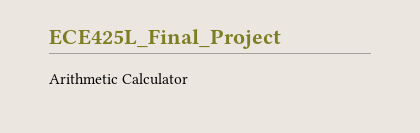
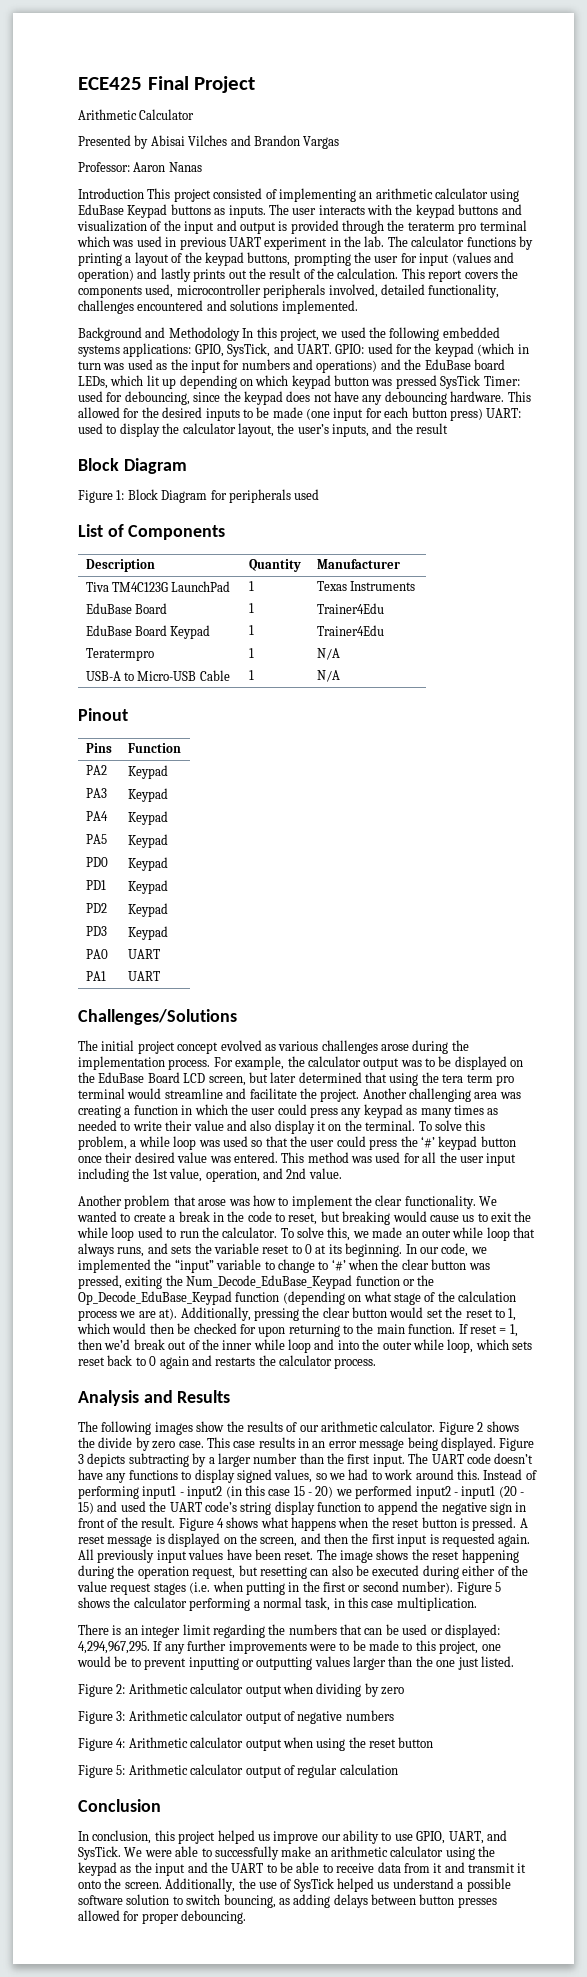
[49,29,281,49] ECE425L_Final_Project -> [78,76,256,93] ECE425 Final Project
(189, 79) none -> [78,135,340,149] [78,162,202,172] [78,188,520,202] [78,204,522,218] [77,220,527,234] [77,236,533,250] [78,252,514,266] [78,268,518,282] [78,284,500,298] [78,300,358,314] [78,327,500,341] [78,343,529,357] [78,359,505,373] [78,375,520,389] [78,391,531,405] [78,407,522,421] [78,423,449,437] [78,458,187,474] [78,489,320,503] [78,524,226,540] [85,559,155,572] [248,559,301,572] [316,559,400,569] [85,581,231,592] [248,581,254,591] [316,581,415,591] [85,603,167,614] [248,603,254,613] [316,603,384,614] [85,625,211,639] [248,625,254,635] [316,625,384,636] [85,648,154,661] [248,648,254,658] [316,648,340,660] [85,670,230,681] [248,670,254,680] [316,670,340,682] [78,708,128,721] [85,743,112,753] [127,743,181,753] [85,765,107,775] [127,765,168,779] [85,788,107,798] [127,788,168,802] [85,811,108,821] [127,811,168,825] [85,834,107,844] [127,834,168,848] [85,857,108,867] [127,857,168,871] [85,880,106,890] [127,880,168,894] [85,903,107,913] [127,903,168,917] [85,926,107,936] [127,926,168,940] [85,949,108,959] [127,949,160,959] [85,971,106,981] [127,971,160,981] [78,1009,237,1025] [78,1040,469,1054] [78,1056,524,1070] [78,1072,514,1086] [78,1088,521,1102] [78,1104,499,1118] [78,1120,486,1134] [78,1136,516,1150] [78,1152,517,1166] [78,1168,342,1182] [78,1195,498,1209] [77,1211,532,1225] [77,1227,535,1241] [78,1243,487,1257] [78,1259,490,1273] [78,1275,435,1289] [78,1291,516,1305] [78,1307,517,1321] [77,1323,518,1337] [78,1339,532,1353] [78,1355,377,1369] [78,1390,231,1406] [78,1421,519,1435] [78,1437,535,1451] [78,1453,534,1467] [78,1469,537,1483] [78,1485,524,1499] [78,1501,527,1515] [78,1517,528,1531] [78,1533,531,1547] [78,1549,519,1563] [78,1565,528,1579] [77,1581,501,1595] [78,1597,477,1611] [78,1624,500,1638] [78,1640,501,1654] [77,1656,514,1670] [78,1683,404,1697] [78,1710,394,1724] [78,1737,434,1751] [78,1764,398,1778] [78,1799,161,1812] [78,1830,507,1844] [78,1846,496,1860] [78,1862,527,1876] [78,1878,511,1892] [78,1894,497,1908] [78,1910,247,1924] // Presented by Abisai Vilches and Brandon Vargas // Professor: Aaron Nanas // Introduction This project consisted of implementing an arithmetic calculator using EduBase Keypad buttons as inputs. The user interacts with the keypad buttons and visualization of the input and output is provided through the teraterm pro terminal which was used in previous UART experiment in the lab. The calculator functions by printing a layout of the keypad buttons, prompting the user for input (values and operation) and lastly prints out the result of the calculation. This report covers the components used, microcontroller peripherals involved, detailed functionality, challenges encountered and solutions implemented. // Background and Methodology In this project, we used the following embedded systems applications: GPIO, SysTick, and UART. GPIO: used for the keypad (which in turn was used as the input for numbers and operations) and the EduBase board LEDs, which lit up depending on which keypad button was pressed SysTick Timer: used for debouncing, since the keypad does not have any debouncing hardware. This allowed for the desired inputs to be made (one input for each button press) UART: used to display the calculator layout, the user’s inputs, and the result // Block Diagram // Figure 1: Block Diagram for peripherals used // List of Components // Description | Quantity | Manufacturer // Tiva TM4C123G LaunchPad | 1 | Texas Instruments // EduBase Board | 1 | Trainer4Edu // EduBase Board Keypad | 1 | Trainer4Edu // Teratermpro | 1 | N/A // USB-A to Micro-USB Cable | 1 | N/A // Pinout // Pins | Function // PA2 | Keypad // PA3 | Keypad // PA4 | Keypad // PA5 | Keypad // PD0 | Keypad // PD1 | Keypad // PD2 | Keypad // PD3 | Keypad // PA0 | UART // PA1 | UART // Challenges/Solutions // The initial project concept evolved as various challenges arose during the implementation process. For example, the calculator output was to be displayed on the EduBase Board LCD screen, but later determined that using the tera term pro terminal would streamline and facilitate the project. Another challenging area was creating a function in which the user could press any keypad as many times as needed to write their value and also display it on the terminal. To solve this problem, a while loop was used so that the user could press the ‘#’ keypad button once their desired value was entered. This method was used for all the user input including the 1st value, operation, and 2nd value. // Another problem that arose was how to implement the clear functionality. We wanted to create a break in the code to reset, but breaking would cause us to exit the while loop used to run the calculator. To solve this, we made an outer while loop that always runs, and sets the variable reset to 0 at its beginning. In our code, we implemented the “input” variable to change to ‘#’ when the clear button was pressed, exiting the Num_Decode_EduBase_Keypad function or the Op_Decode_EduBase_Keypad function (depending on what stage of the calculation process we are at). Additionally, pressing the clear button would set the reset to 1, which would then be checked for upon returning to the main function. If reset = 1, then we’d break out of the inner while loop and into the outer while loop, which sets reset back to 0 again and restarts the calculator process. // Analysis and Results // The following images show the results of our arithmetic calculator. Figure 2 shows the divide by zero case. This case results in an error message being displayed. Figure 3 depicts subtracting by a larger number than the first input. The UART code doesn’t have any functions to display signed values, so we had to work around this. Instead of performing input1 - input2 (in this case 15 - 20) we performed input2 - input1 (20 - 15) and used the UART code’s string display function to append the negative sign in front of the result. Figure 4 shows what happens when the reset button is pressed. A reset message is displayed on the screen, and then the first input is requested again. All previously input values have been reset. The image shows the reset happening during the operation request, but resetting can also be executed during either of the value request stages (i.e. when putting in the first or second number). Figure 5 shows the calculator performing a normal task, in this case multiplication. // There is an integer limit regarding the numbers that can be used or displayed: 4,294,967,295. If any further improvements were to be made to this project, one would be to prevent inputting or outputting values larger than the one just listed. // Figure 2: Arithmetic calculator output when dividing by zero // Figure 3: Arithmetic calculator output of negative numbers // Figure 4: Arithmetic calculator output when using the reset button // Figure 5: Arithmetic calculator output of regular calculation // Conclusion // In conclusion, this project helped us improve our ability to use GPIO, UART, and SysTick. We were able to successfully make an arithmetic calculator using the keypad as the input and the UART to be able to receive data from it and transmit it onto the screen. Additionally, the use of SysTick helped us understand a possible software solution to switch bouncing, as adding delays between button presses allowed for proper debouncing.

